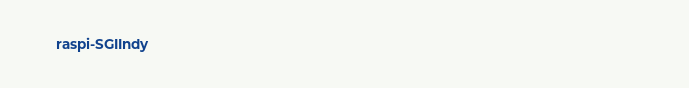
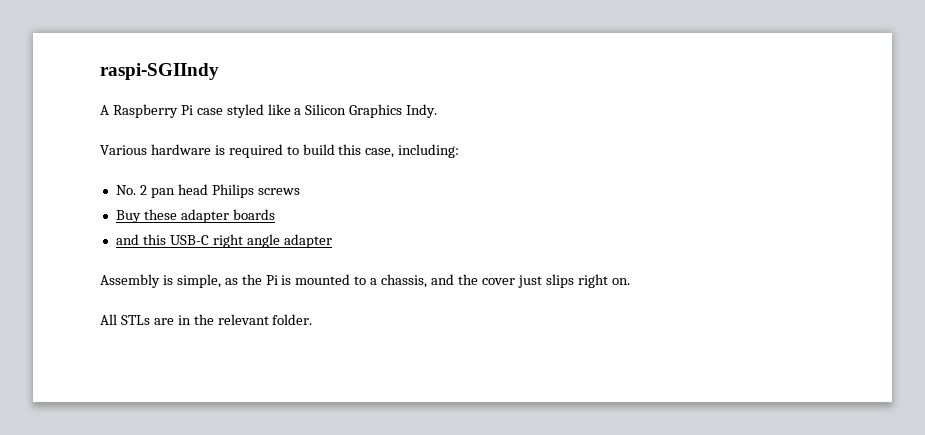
(149, 44) none -> [100,104,438,118] [100,144,460,158] [115,184,300,198] [115,209,275,223] [115,234,332,248] [100,274,630,288] [100,314,313,325] // A Raspberry Pi case styled like a Silicon Graphics Indy. // Various hardware is required to build this case, including: // No. 2 pan head Philips screws // Buy these adapter boards // and this USB-C right angle adapter // Assembly is simple, as the Pi is mounted to a chassis, and the cover just slips right on. // All STLs are in the relevant folder.

